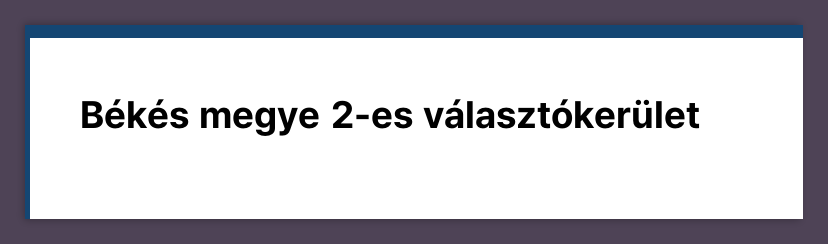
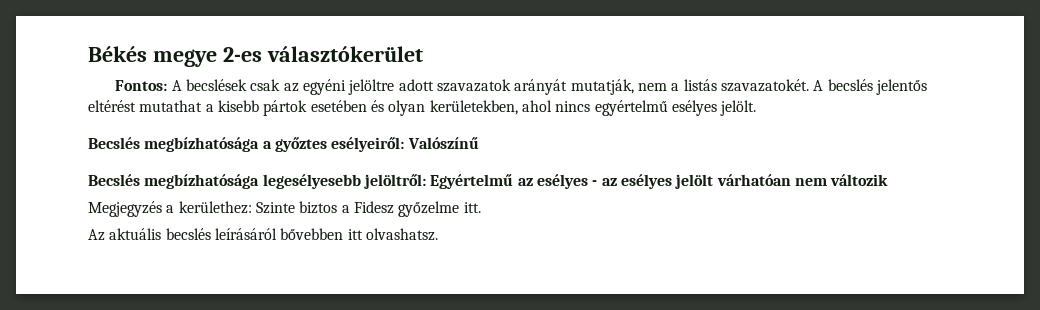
(700, 114) none -> [115,79,927,95] [88,100,757,116] [88,137,479,152] [88,174,889,189] [88,201,481,217] [88,228,438,241] // Fontos: A becslések csak az egyéni jelöltre adott szavazatok arányát mutatják, nem a listás szavazatokét. A becslés jelentős eltérést mutathat a kisebb pártok esetében és olyan kerületekben, ahol nincs egyértelmű esélyes jelölt. // Becslés megbízhatósága a győztes esélyeiről: Valószínű // Becslés megbízhatósága legesélyesebb jelöltről: Egyértelmű az esélyes - az esélyes jelölt várhatóan nem változik // Megjegyzés a kerülethez: Szinte biztos a Fidesz győzelme itt. // Az aktuális becslés leírásáról bővebben itt olvashatsz.

